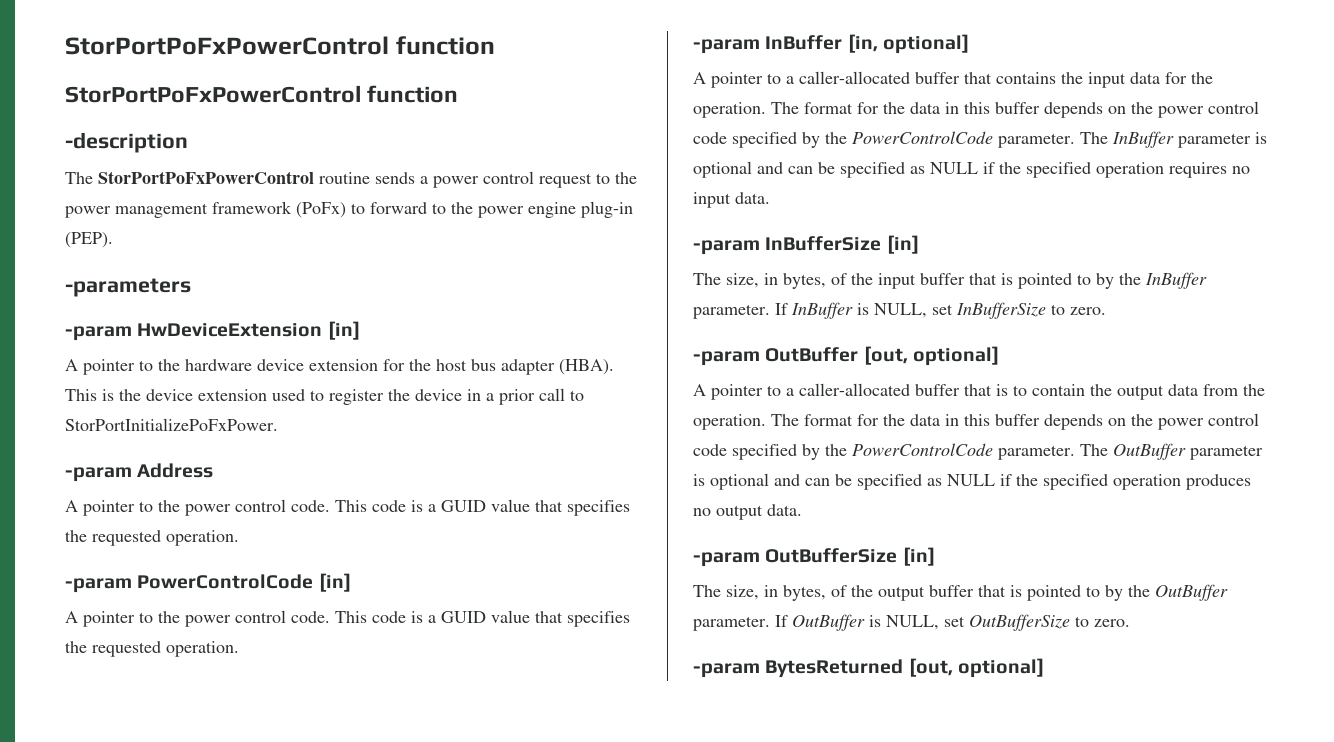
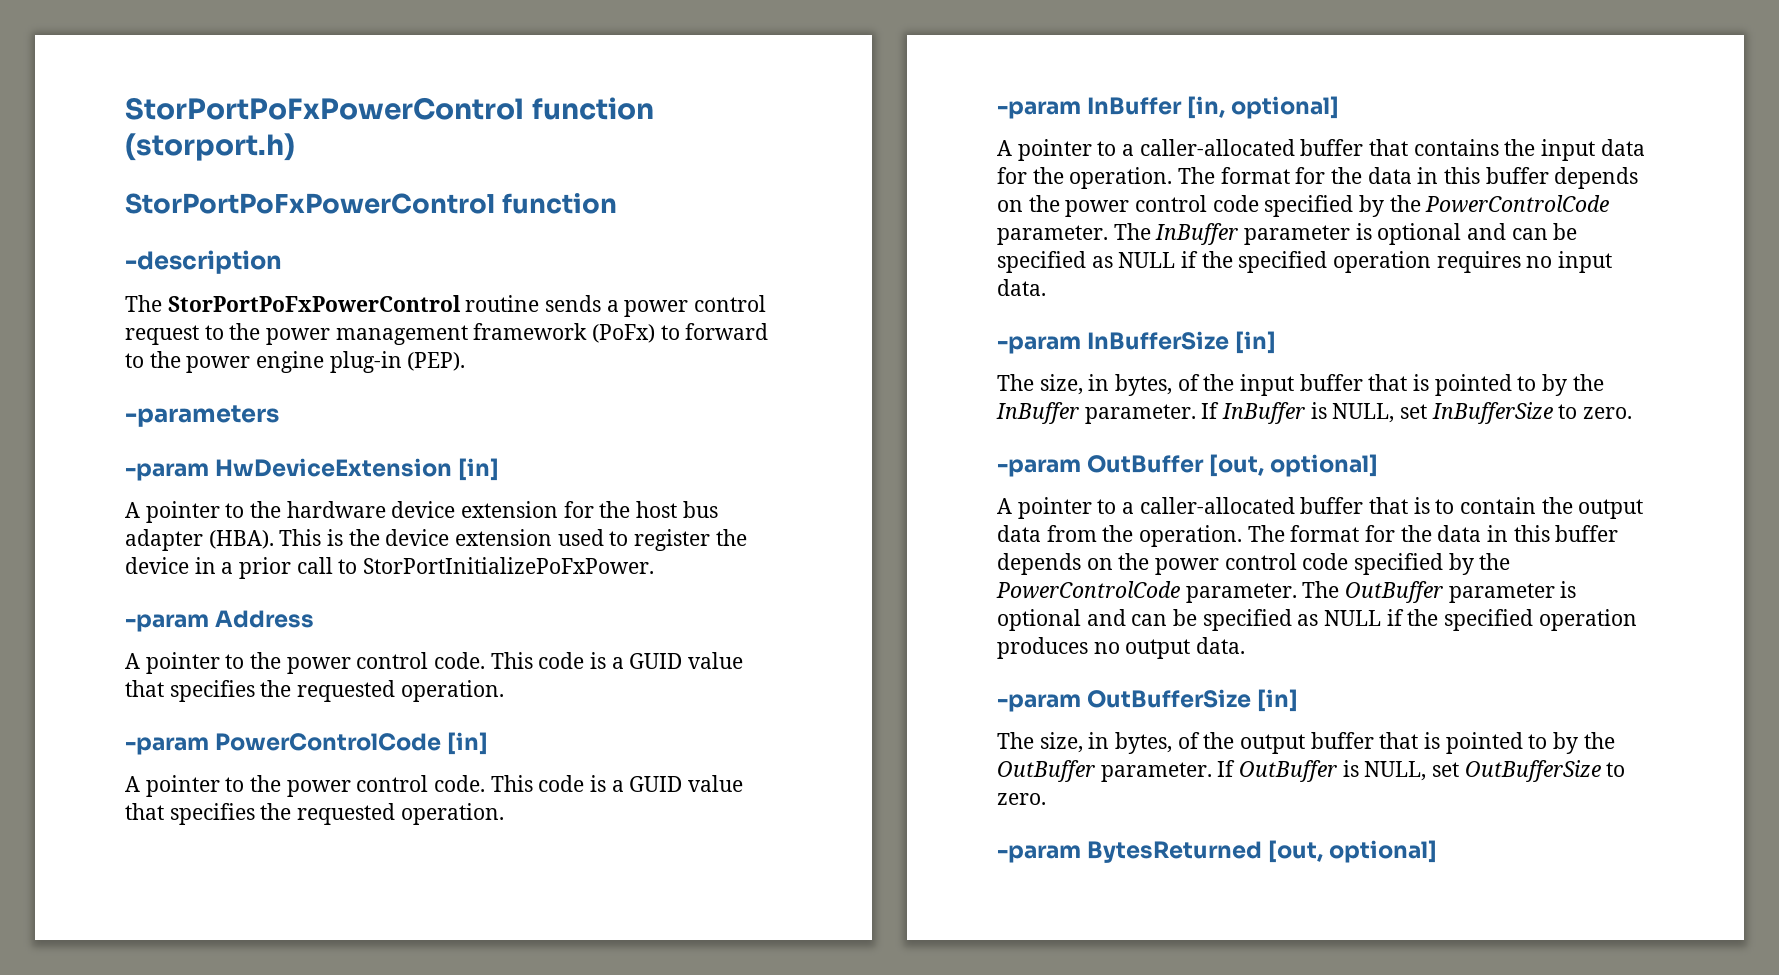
[65,36,495,55] StorPortPoFxPowerControl function -> [125,97,654,120] [125,133,295,161] StorPortPoFxPowerControl function (storport.h)

